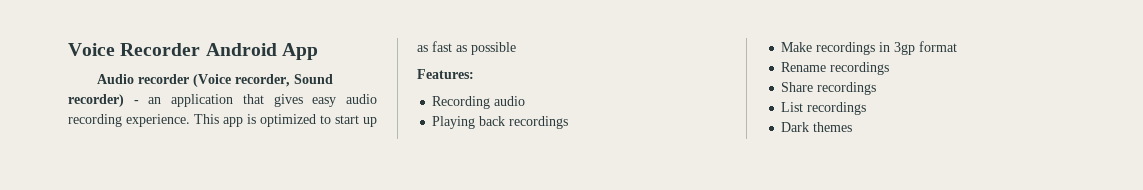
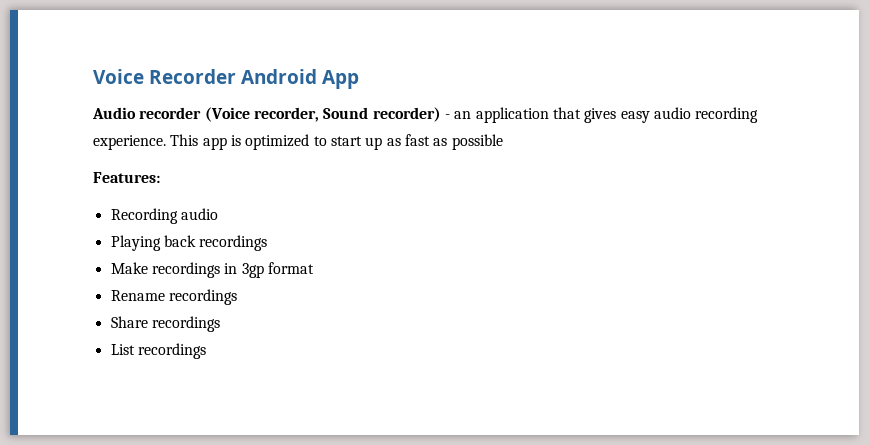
[781,122,853,132] // Dark themes -> (206, 351) none

